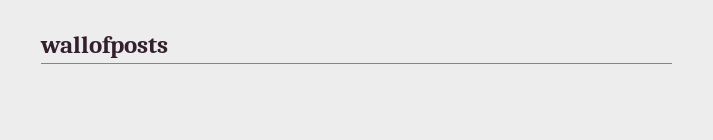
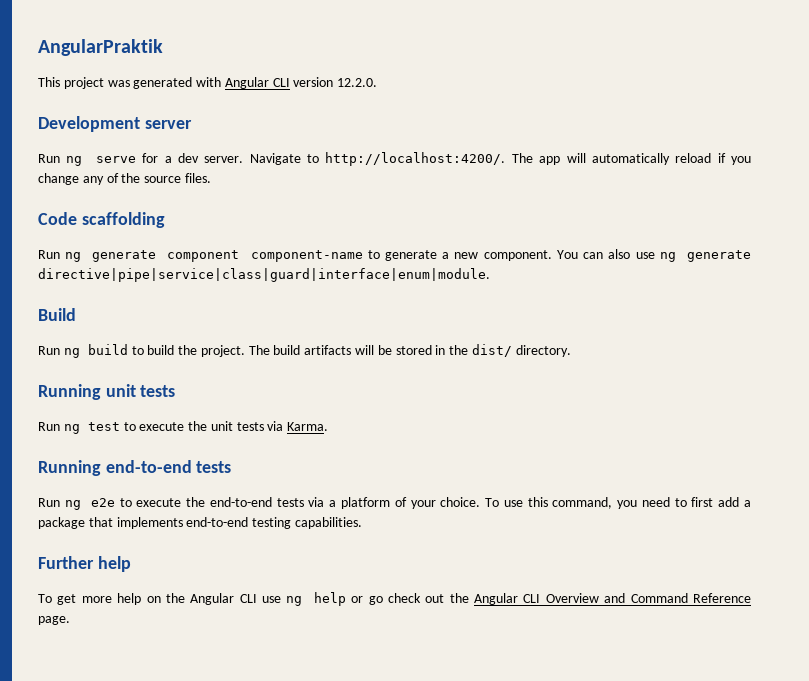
[40,36,168,58] wallofposts -> [38,39,163,56] [38,77,378,89] [38,116,192,132] [38,152,751,166] [38,173,211,185] [38,212,165,228] [38,249,752,262] [38,268,490,282] [38,308,76,321] [38,344,571,358] [38,384,176,400] [38,421,329,434] [38,460,232,476] [38,497,751,510] [38,517,362,529] [38,556,131,572] [38,592,751,606] [38,616,70,625] AngularPraktik // This project was generated with Angular CLI version 12.2.0. // Development server // Run ng serve for a dev server. Navigate to http://localhost:4200/. The app will automatically reload if you change any of the source files. // Code scaffolding // Run ng generate component component-name to generate a new component. You can also use ng generate directive|pipe|service|class|guard|interface|enum|module. // Build // Run ng build to build the project. The build artifacts will be stored in the dist/ directory. // Running unit tests // Run ng test to execute the unit tests via Karma. // Running end-to-end tests // Run ng e2e to execute the end-to-end tests via a platform of your choice. To use this command, you need to first add a package that implements end-to-end testing capabilities. // Further help // To get more help on the Angular CLI use ng help or go check out the Angular CLI Overview and Command Reference page.

